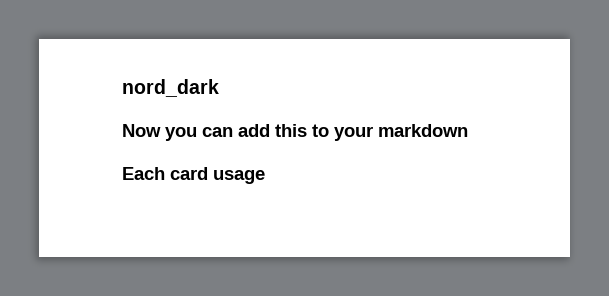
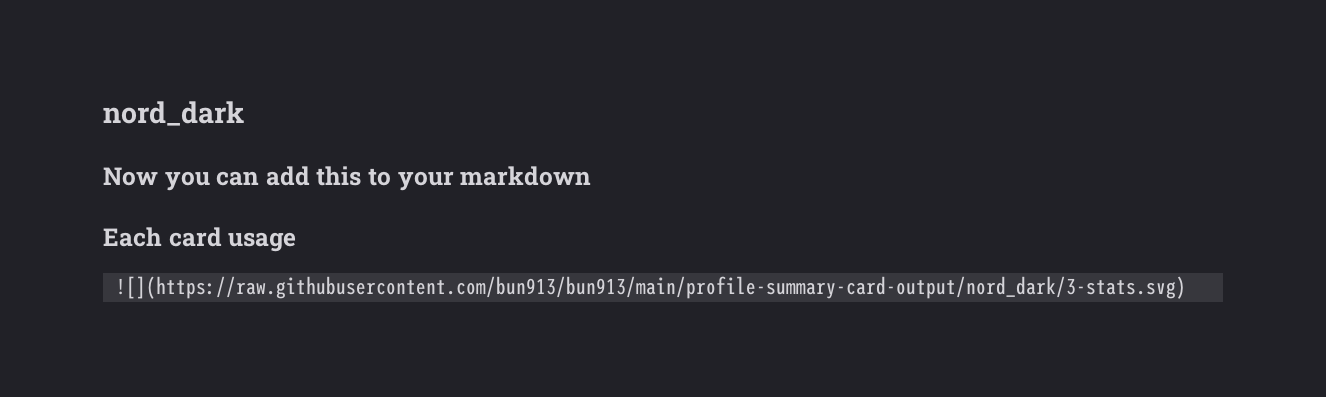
(265, 177) none -> [115,276,1186,299] // ![](https://raw.githubusercontent.com/bun913/bun913/main/profile-summary-card-output/nord_dark/3-stats.svg)

